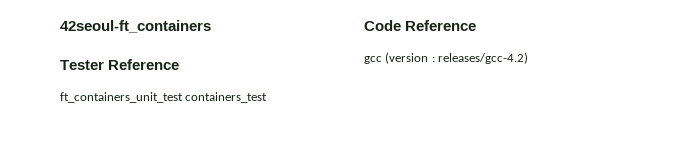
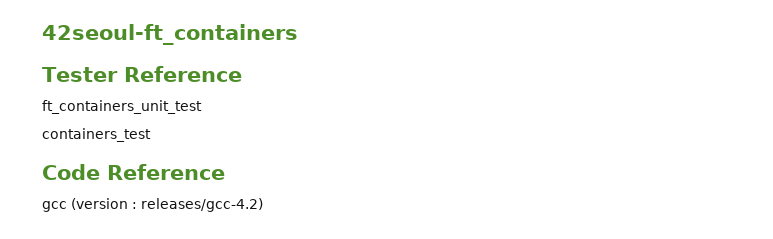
(183, 97) none -> (202, 107) //

